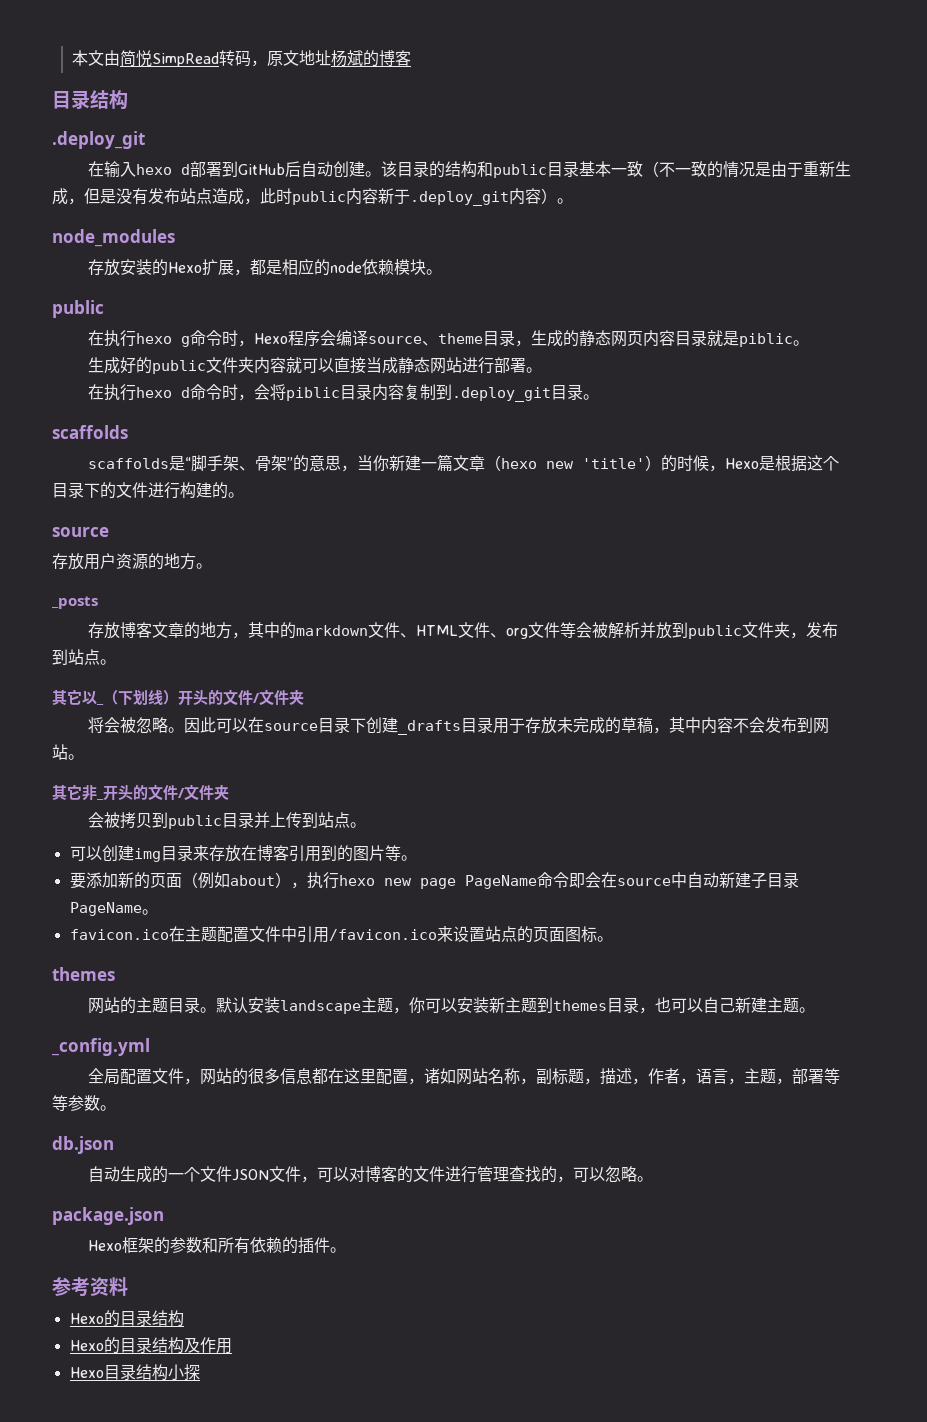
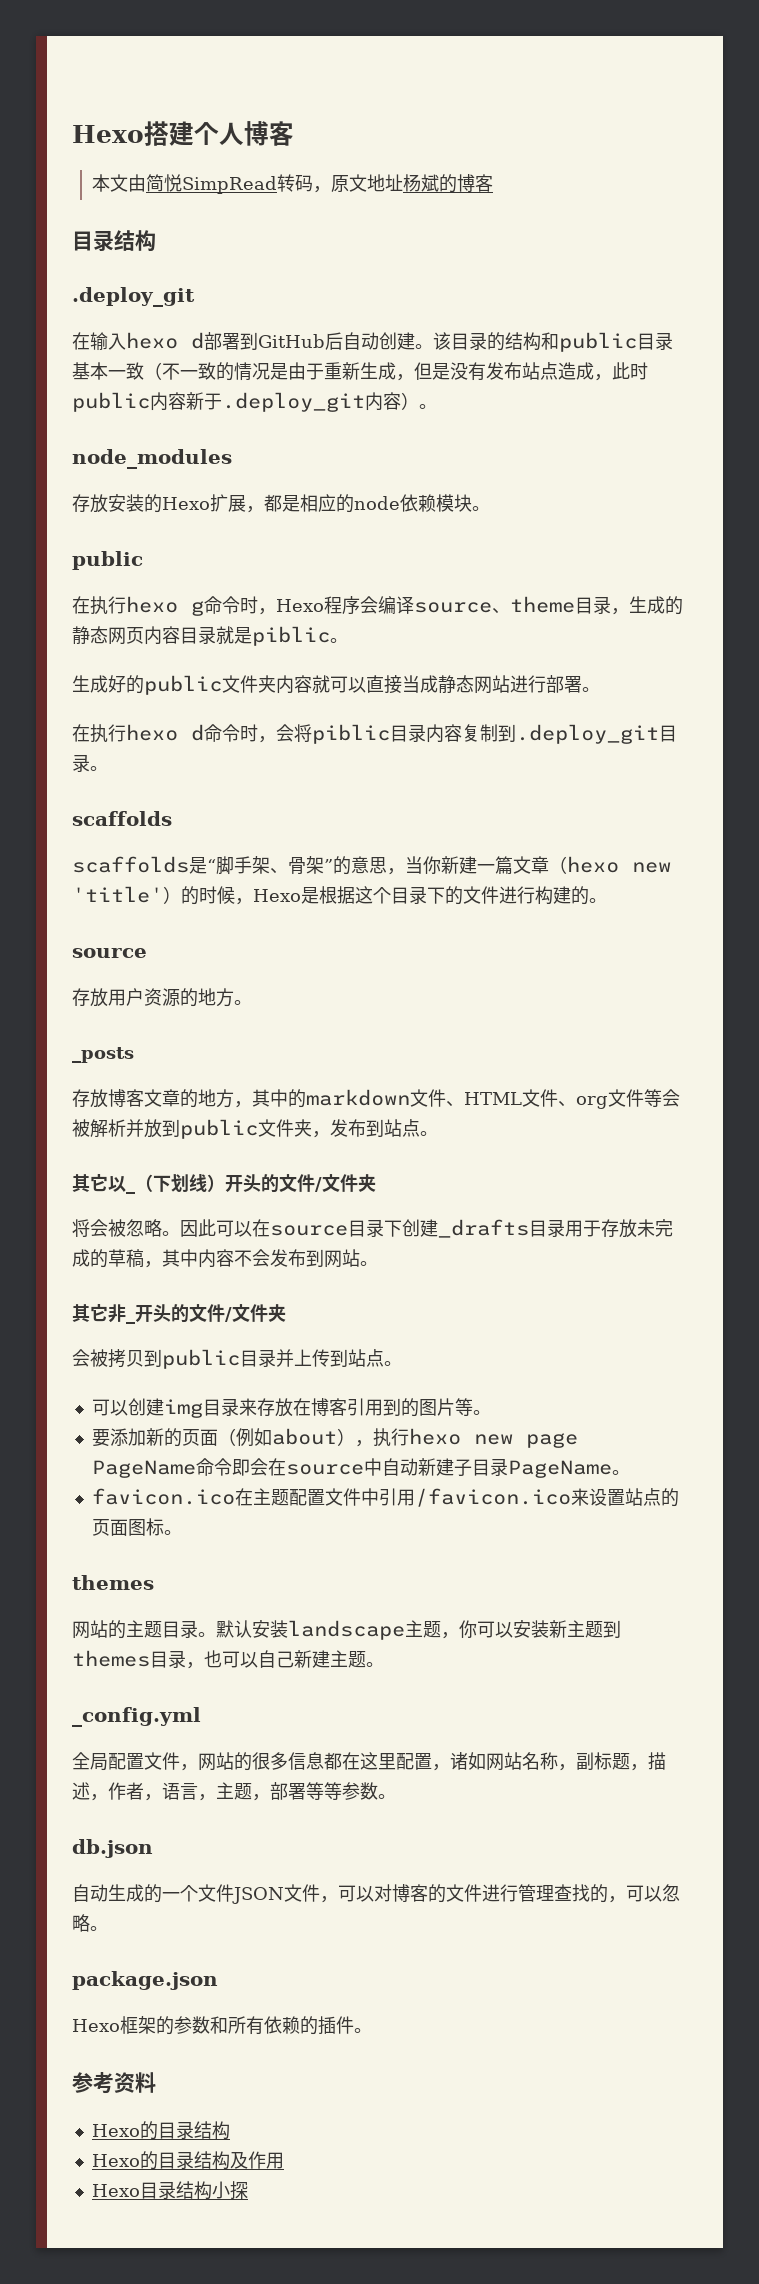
(72, 58) none -> [72,121,294,146] Hexo搭建个人博客 //

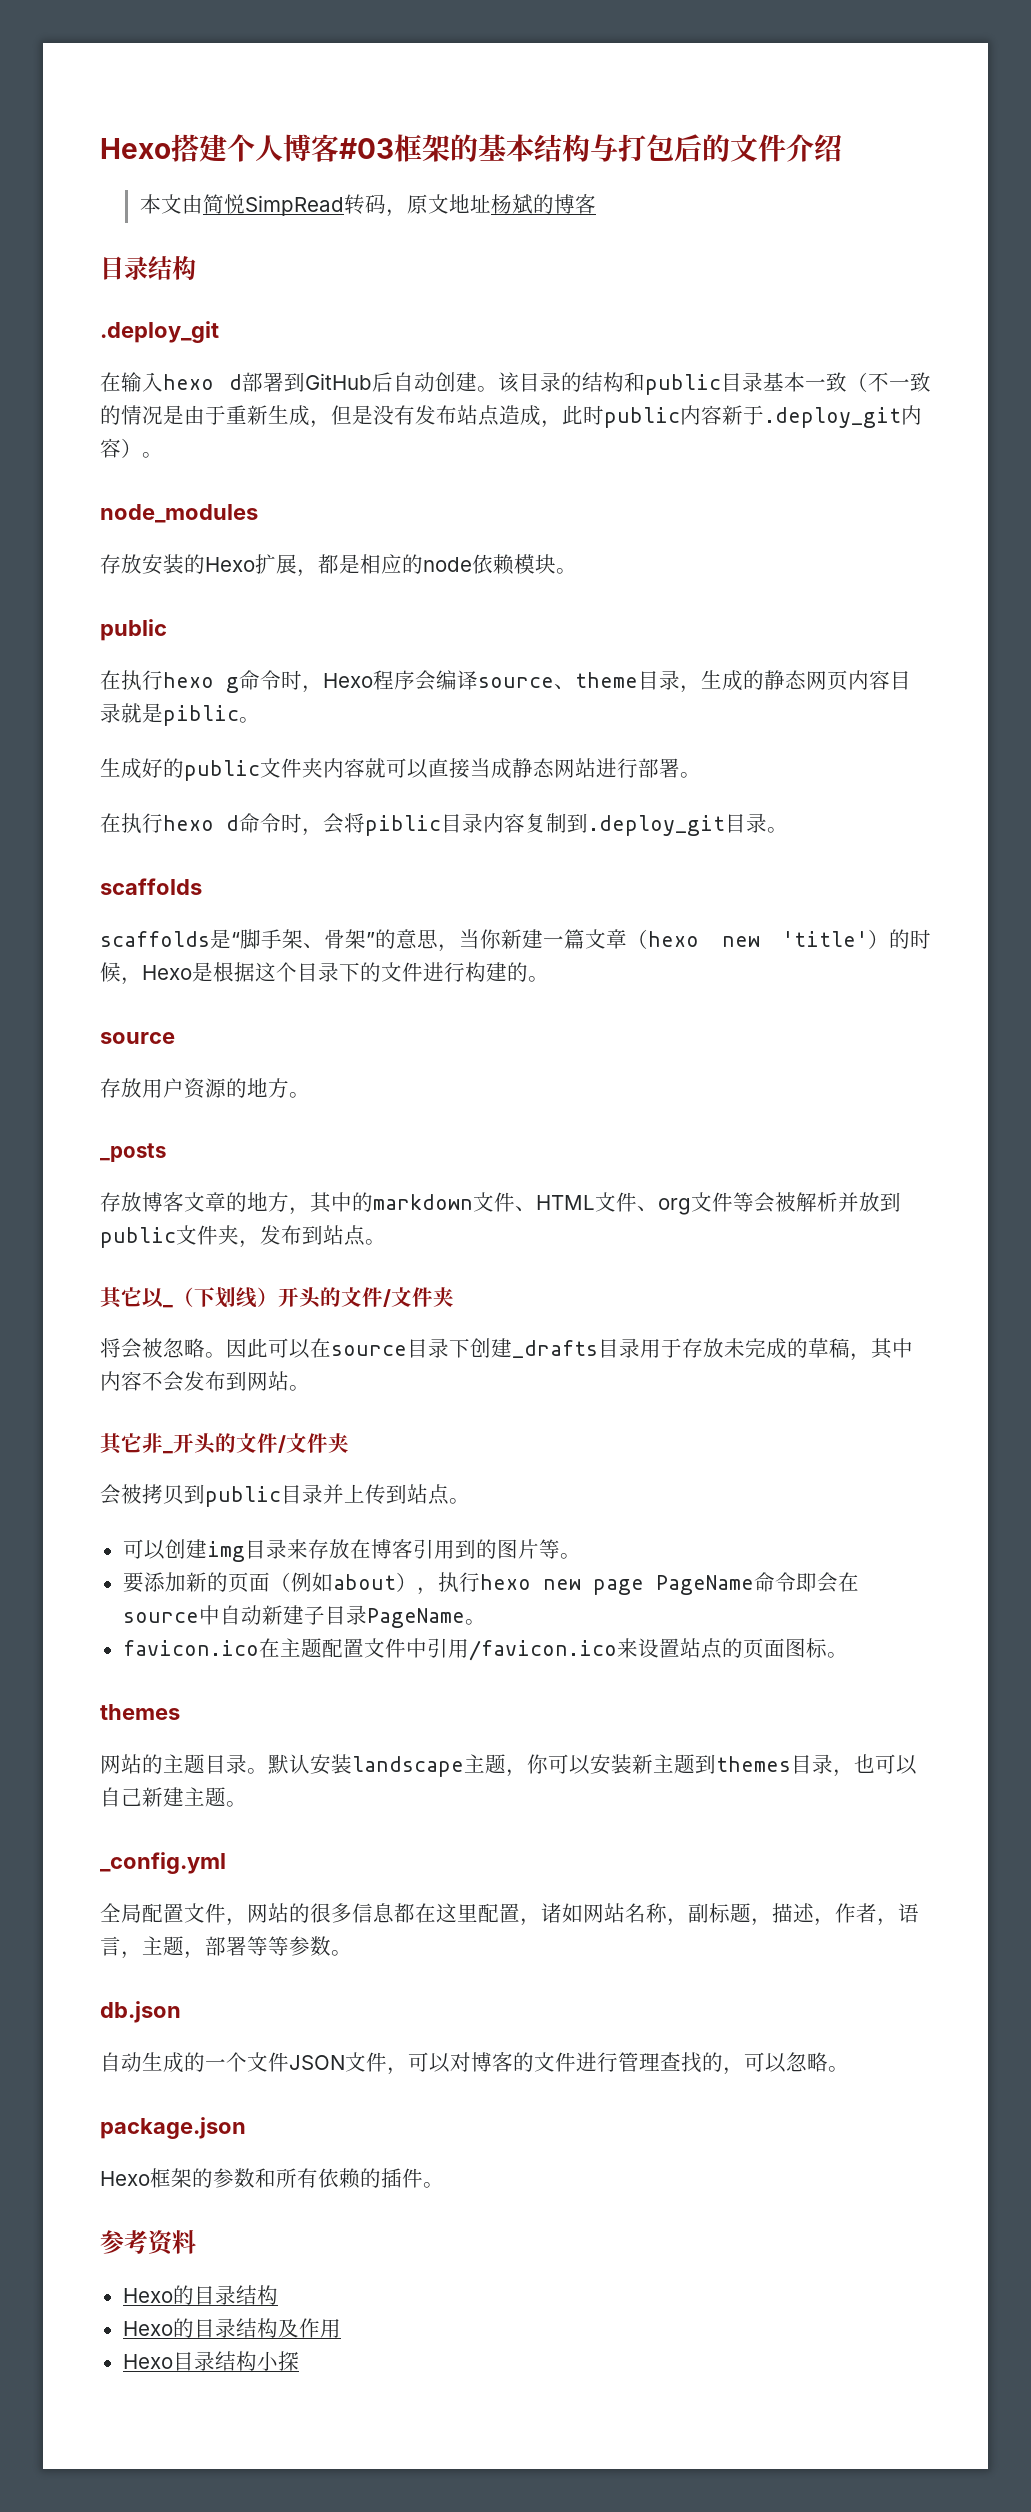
(294, 133) none -> [339,134,842,162] #03框架的基本结构与打包后的文件介绍

